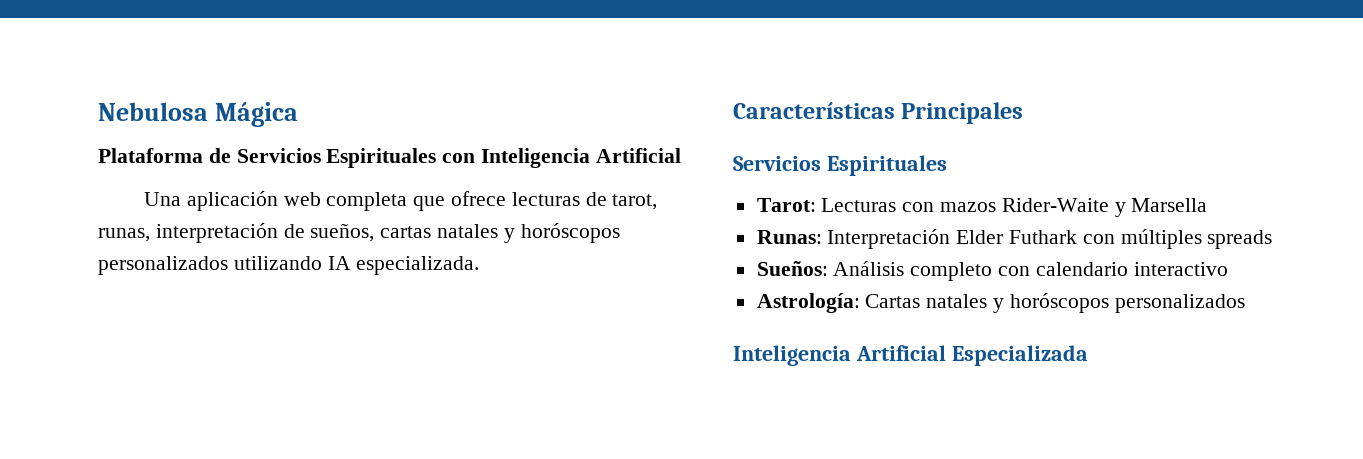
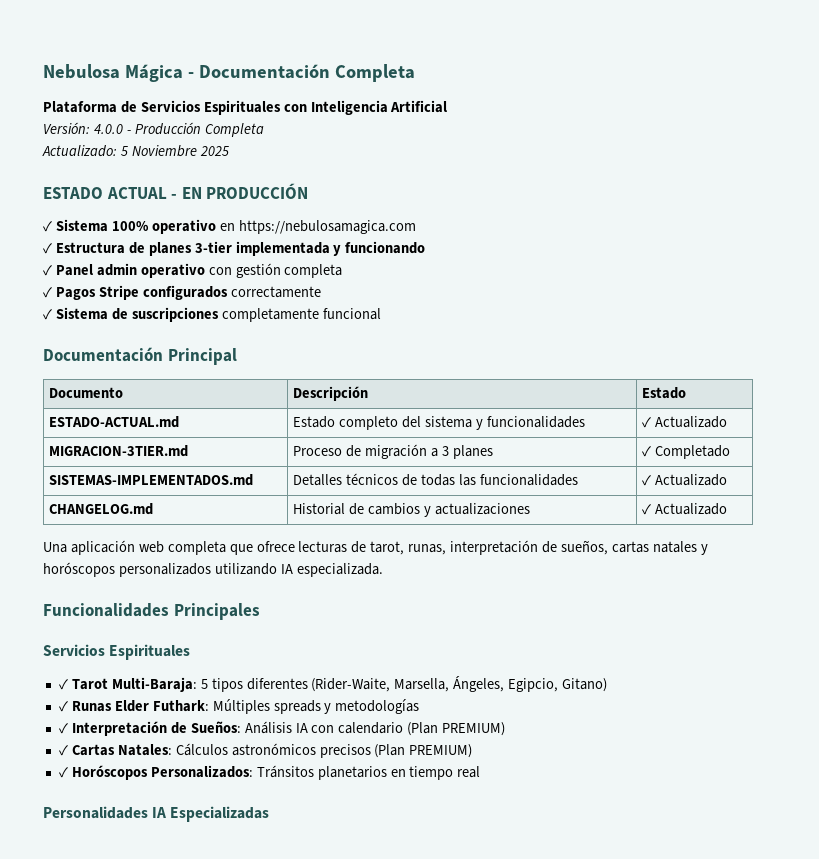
(299, 114) none -> [187,64,415,82] - Documentación Completa
(681, 155) none -> [43,122,264,137] [42,145,229,157] [43,183,309,199] [43,219,416,234] [43,241,426,256] [43,263,343,278] [43,285,321,300] [43,307,381,322] [43,347,237,365] [49,387,124,398] [293,386,369,401] [642,387,687,399] [49,416,180,428] [293,416,585,430] [642,416,728,428] [49,445,189,457] [293,444,493,459] [642,445,731,459] [49,474,254,486] [293,473,578,486] [642,474,728,486] [49,503,154,515] [293,503,530,517] [642,503,728,515] // Versión: 4.0.0 - Producción Completa // Actualizado: 5 Noviembre 2025 // ESTADO ACTUAL - EN PRODUCCIÓN // ✓ Sistema 100% operativo en https://nebulosamagica.com // ✓ Estructura de planes 3-tier implementada y funcionando // ✓ Panel admin operativo con gestión completa // ✓ Pagos Stripe configurados correctamente // ✓ Sistema de suscripciones completamente funcional // Documentación Principal // Documento | Descripción | Estado // ESTADO-ACTUAL.md | Estado completo del sistema y funcionalidades | ✓ Actualizado // MIGRACION-3TIER.md | Proceso de migración a 3 planes | ✓ Completado // SISTEMAS-IMPLEMENTADOS.md | Detalles técnicos de todas las funcionalidades | ✓ Actualizado // CHANGELOG.md | Historial de cambios y actualizaciones | ✓ Actualizado
[733,102,895,119] Características -> [43,603,169,617] Funcionalidades
[756,198,1208,217] [756,229,1273,249] Tarot: Lecturas con mazos Rider-Waite y Marsella // Runas: Interpretación Elder Futhark con múltiples spreads // -> [58,676,608,692] [58,699,420,714] [58,721,187,736] ✓ Tarot Multi-Baraja: 5 tipos diferentes (Rider-Waite, Marsella, Ángeles, Egipcio, Gitano) // ✓ Runas Elder Futhark: Múltiples spreads y metodologías // ✓ Interpretación de
[910,262,993,281] completo -> [295,723,308,733] IA
[1133,262,1228,276] [756,293,1245,313] [733,345,1088,366] interactivo // Astrología: Cartas natales y horóscopos personalizados // Inteligencia Artificial Especializada -> [407,722,506,736] [58,743,473,758] [58,765,481,780] [43,806,270,822] (Plan PREMIUM) // ✓ Cartas Natales: Cálculos astronómicos precisos (Plan PREMIUM) // ✓ Horóscopos Personalizados: Tránsitos planetarios en tiempo real // Personalidades IA Especializadas

